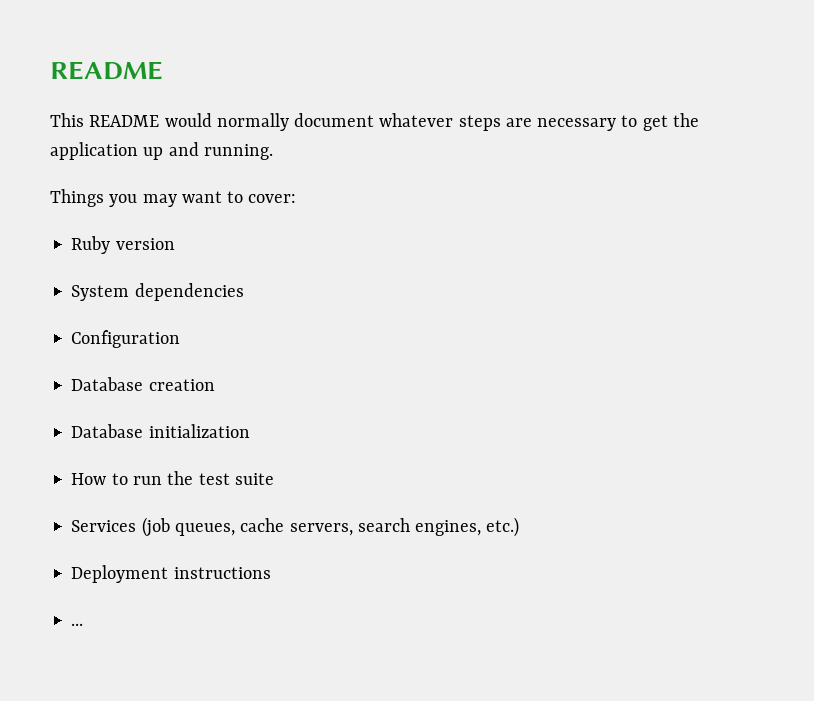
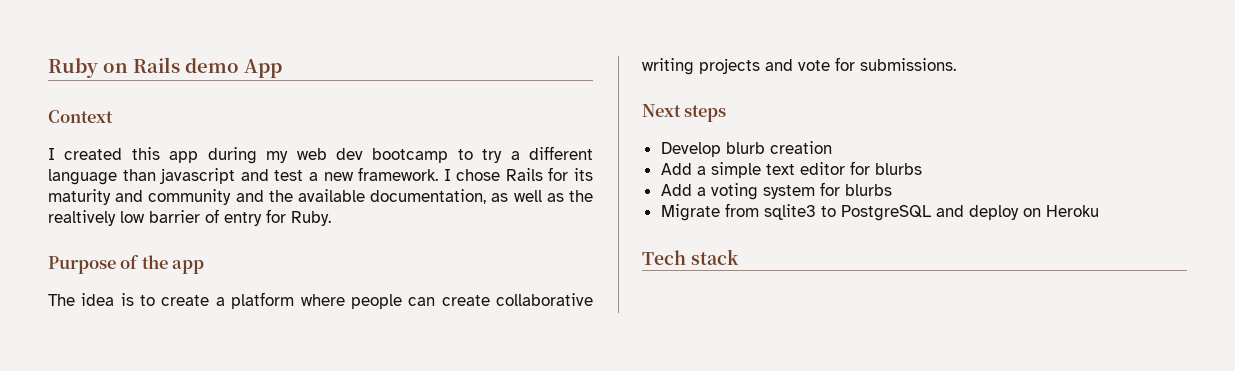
[50,61,163,80] [50,113,699,131] [50,142,273,160] [50,189,297,207] [71,236,175,254] [71,283,244,301] [71,330,181,348] [71,377,215,391] [71,424,250,438] [71,471,274,485] [71,517,520,537] [71,565,271,583] [71,623,84,626] README // This README would normally document whatever steps are necessary to get the application up and running. // Things you may want to cover: // Ruby version // System dependencies // Configuration // Database creation // Database initialization // How to run the test suite // Services (job queues, cache servers, search engines, etc.) // Deployment instructions // ... -> [48,57,282,78] [48,110,113,123] [48,146,594,164] [48,167,593,185] [48,189,593,205] [48,209,331,226] [48,255,205,274] [48,292,593,309] [642,57,956,75] [642,104,727,122] [660,141,832,157] [660,161,922,178] [660,182,892,200] [660,203,1099,221] [642,249,739,265] Ruby on Rails demo App // Context // I created this app during my web dev bootcamp to try a different language than javascript and test a new framework. I chose Rails for its maturity and community and the available documentation, as well as the realtively low barrier of entry for Ruby. // Purpose of the app // The idea is to create a platform where people can create collaborative writing projects and vote for submissions. // Next steps // Develop blurb creation // Add a simple text editor for blurbs // Add a voting system for blurbs // Migrate from sqlite3 to PostgreSQL and deploy on Heroku // Tech stack

